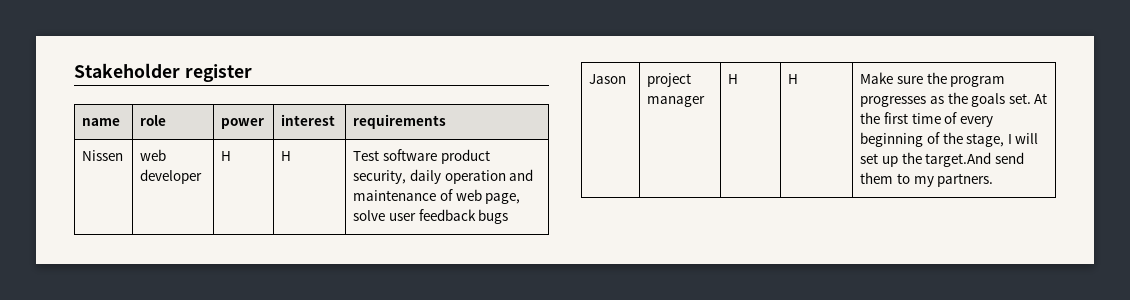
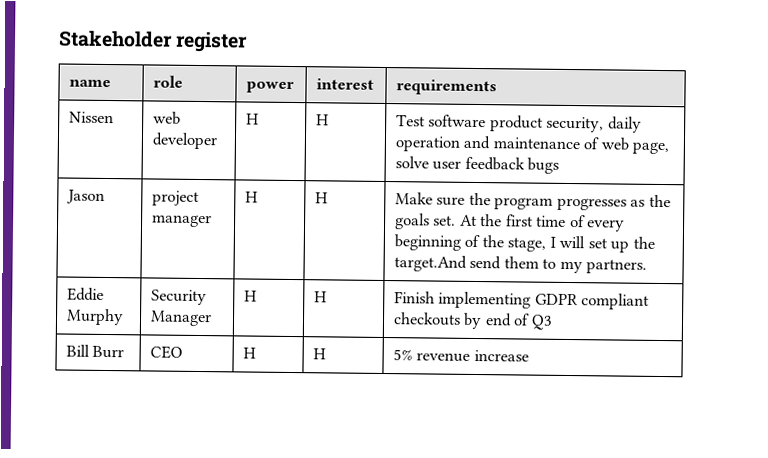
(994, 180) none -> [66,287,104,301] [65,308,124,326] [150,289,207,306] [149,310,212,327] [243,290,257,302] [313,291,327,303] [393,291,650,310] [392,312,553,330] [65,344,125,359] [149,345,183,359] [242,347,256,359] [312,348,326,360] [392,349,529,362] // Eddie Murphy | Security Manager | H | H | Finish implementing GDPR compliant checkouts by end of Q3 // Bill Burr | CEO | H | H | 5% revenue increase

